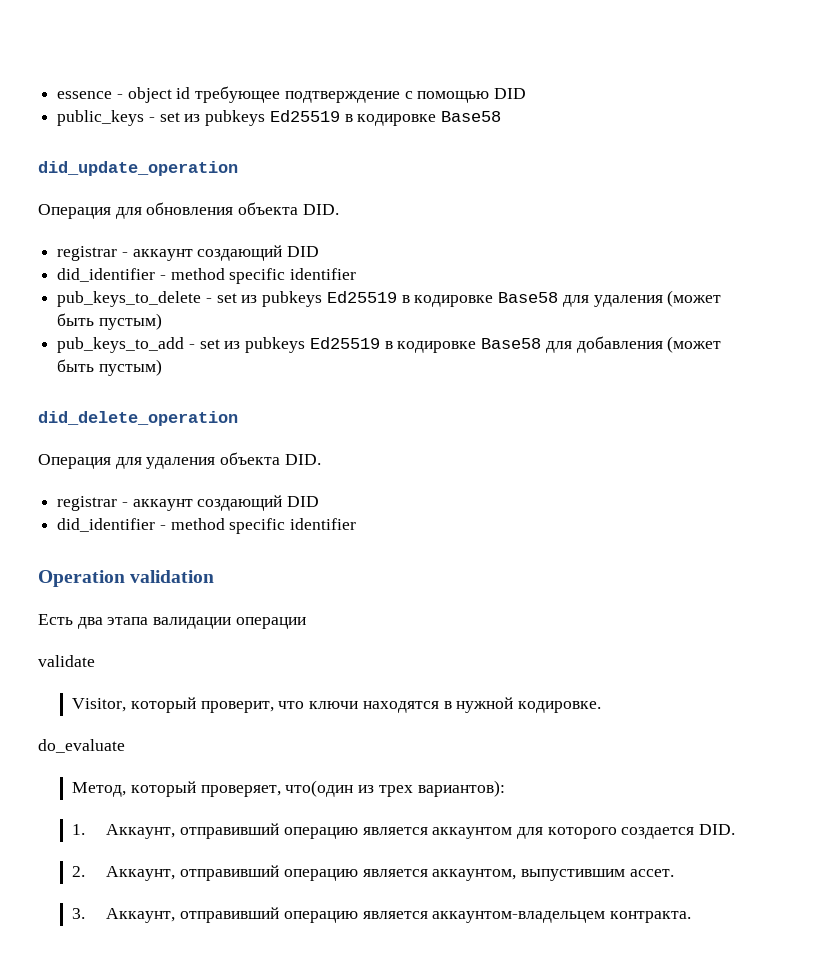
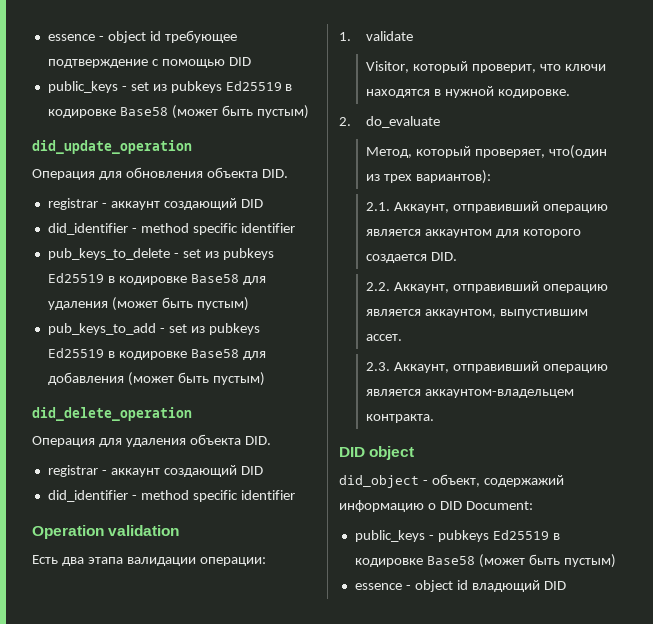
(502, 116) none -> [171,105,309,119] (может быть пустым)
[235,617,306,629] операции // -> [199,557,266,566] [339,32,351,41] операции: // 1.
(601, 707) none -> [339,117,351,126] 2.
[72,824,86,835] 1. -> [366,202,391,211] 2.1.
[72,866,86,877] 2. -> [366,282,391,291] 2.2.
[72,908,86,919] 3. -> [366,362,391,371] 2.3.
(692, 917) none -> [339,446,415,460] [339,474,564,488] [339,500,533,512] [354,530,560,542] [354,554,616,568] [354,580,566,592] // DID object // did_object - объект, содержажий информацию о DID Document: // public_keys - pubkeys Ed25519 в кодировке Base58 (может быть пустым) // essence - object id владющий DID

